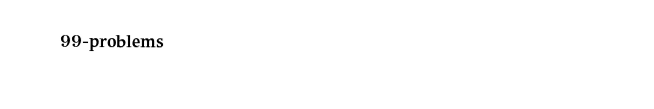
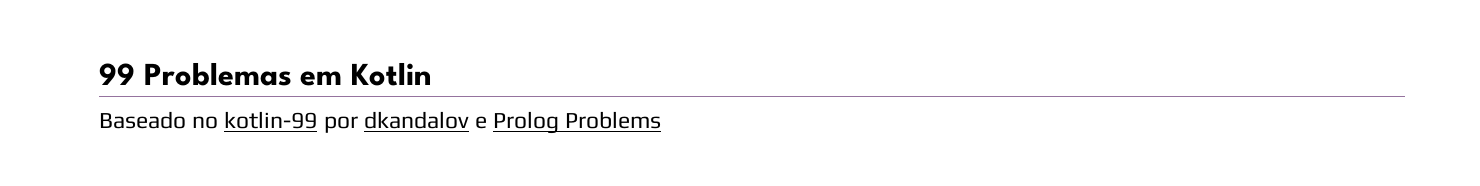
[60,34,165,52] 99-problems -> [99,62,432,86] [99,111,662,134] 99 Problemas em Kotlin // Baseado no kotlin-99 por dkandalov e Prolog Problems

